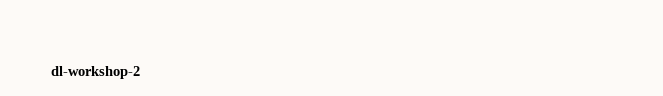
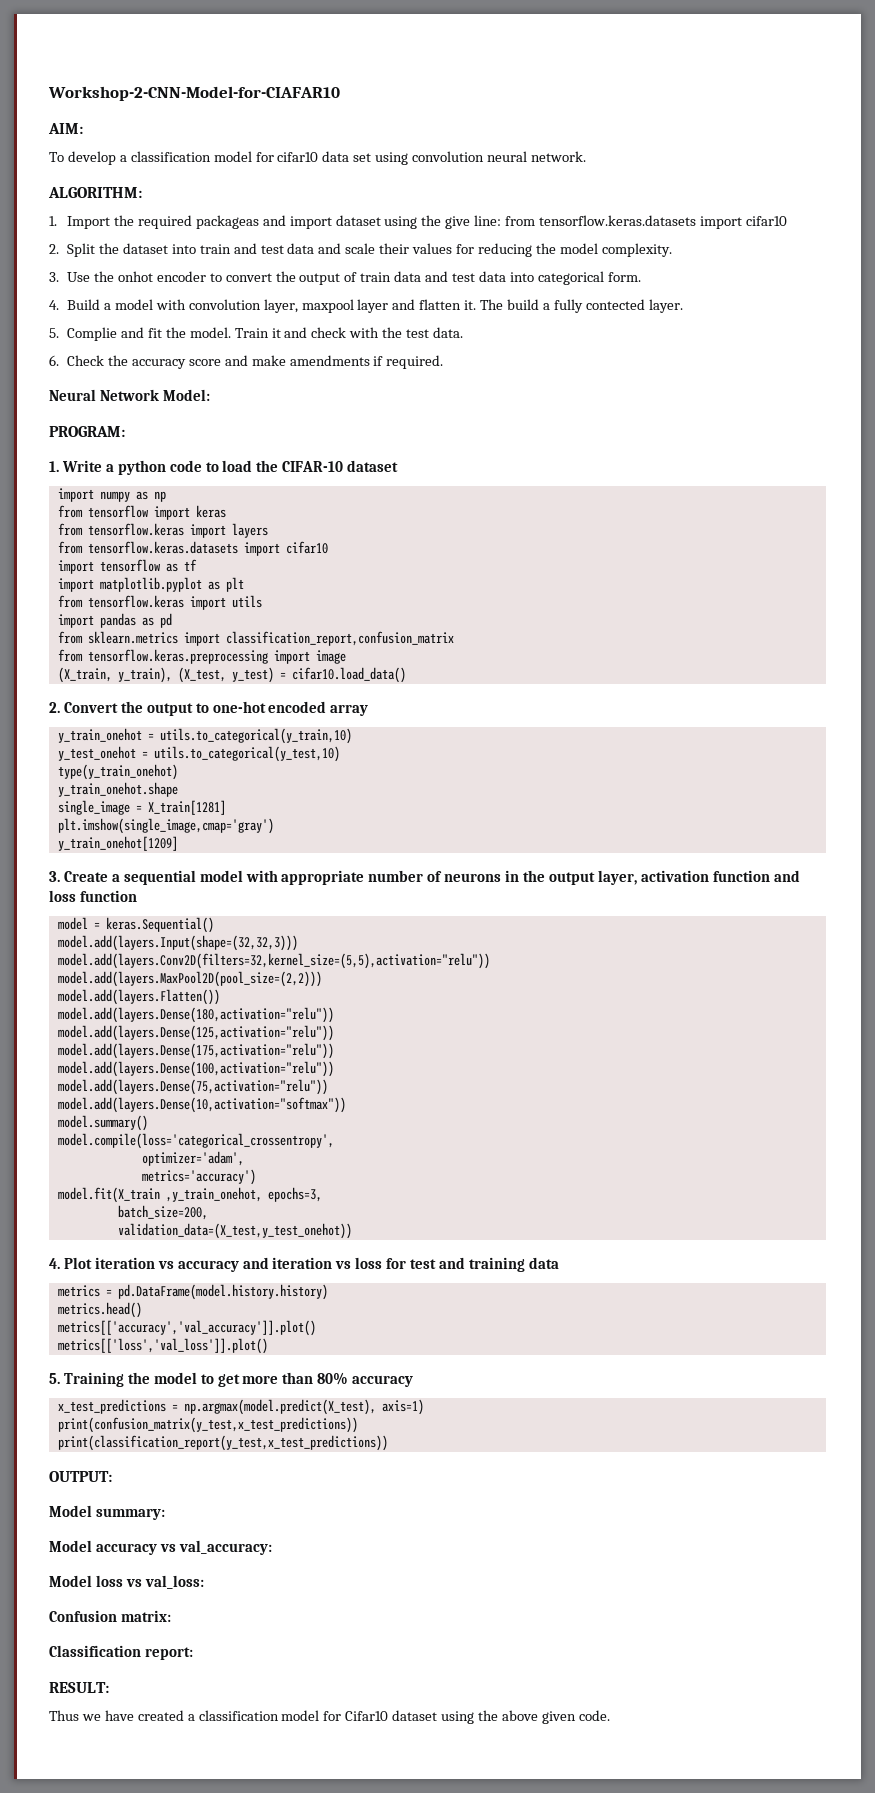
[51,66,140,79] dl-workshop-2 -> [48,86,340,101] [48,123,83,134] [49,151,586,165] [48,187,142,198] [49,215,787,229] [49,243,672,257] [49,271,641,285] [49,299,683,313] [49,327,463,341] [49,355,444,369] [49,389,211,401] [49,426,125,437] [49,460,399,475] [57,488,166,502] [57,505,226,520] [57,523,268,538] [57,541,328,556] [57,559,197,574] [57,577,244,592] [57,595,262,610] [57,613,172,628] [57,631,454,646] [57,649,346,664] [57,667,406,683] [49,701,369,716] [57,728,352,744] [57,746,340,762] [57,764,178,780] [57,782,178,797] [57,800,226,815] [57,818,274,834] [57,836,178,851] [49,870,800,885] [49,890,137,902] [57,917,214,933] [57,935,298,951] [57,953,490,969] [57,971,322,987] [57,989,220,1005] [57,1007,334,1023] [57,1025,334,1041] [57,1043,334,1059] [57,1061,334,1077] [57,1079,328,1095] [57,1097,346,1113] [57,1115,148,1131] [57,1133,334,1149] [141,1151,244,1166] [141,1169,256,1185] [57,1187,322,1203] [117,1205,208,1220] [117,1223,352,1239] [49,1257,559,1272] [57,1284,328,1300] [57,1302,142,1318] [57,1320,316,1336] [57,1338,268,1354] [49,1372,414,1387] [57,1399,424,1415] [57,1417,358,1433] [57,1435,388,1451] [49,1471,112,1482] [49,1505,166,1520] [49,1540,273,1555] [49,1575,205,1589] [49,1610,172,1622] [49,1645,194,1660] [49,1682,109,1693] [49,1710,610,1724] Workshop-2-CNN-Model-for-CIAFAR10 // AIM: // To develop a classification model for cifar10 data set using convolution neural network. // ALGORITHM: // 1. Import the required packageas and import dataset using the give line: from tensorflow.keras.datasets import cifar10 // 2. Split the dataset into train and test data and scale their values for reducing the model complexity. // 3. Use the onhot encoder to convert the output of train data and test data into categorical form. // 4. Build a model with convolution layer, maxpool layer and flatten it. The build a fully contected layer. // 5. Complie and fit the model. Train it and check with the test data. // 6. Check the accuracy score and make amendments if required. // Neural Network Model: // PROGRAM: // 1. Write a python code to load the CIFAR-10 dataset // import numpy as np // from tensorflow import keras // from tensorflow.keras import layers // from tensorflow.keras.datasets import cifar10 // import tensorflow as tf // import matplotlib.pyplot as plt // from tensorflow.keras import utils // import pandas as pd // from sklearn.metrics import classification_report,confusion_matrix // from tensorflow.keras.preprocessing import image // (X_train, y_train), (X_test, y_test) = cifar10.load_data() // 2. Convert the output to one-hot encoded array // y_train_onehot = utils.to_categorical(y_train,10) // y_test_onehot = utils.to_categorical(y_test,10) // type(y_train_onehot) // y_train_onehot.shape // single_image = X_train[1281] // plt.imshow(single_image,cmap='gray') // y_train_onehot[1209] // 3. Create a sequential model with appropriate number of neurons in the output layer, activation function and loss function // model = keras.Sequential() // model.add(layers.Input(shape=(32,32,3))) // model.add(layers.Conv2D(filters=32,kernel_size=(5,5),activation="relu")) // model.add(layers.MaxPool2D(pool_size=(2,2))) // model.add(layers.Flatten()) // model.add(layers.Dense(180,activation="relu")) // model.add(layers.Dense(125,activation="relu")) // model.add(layers.Dense(175,activation="relu")) // model.add(layers.Dense(100,activation="relu")) // model.add(layers.Dense(75,activation="relu")) // model.add(layers.Dense(10,activation="softmax")) // model.summary() // model.compile(loss='categorical_crossentropy', // optimizer='adam', // metrics='accuracy') // model.fit(X_train ,y_train_onehot, epochs=3, // batch_size=200, // validation_data=(X_test,y_test_onehot)) // 4. Plot iteration vs accuracy and iteration vs loss for test and training data // metrics = pd.DataFrame(model.history.history) // metrics.head() // metrics[['accuracy','val_accuracy']].plot() // metrics[['loss','val_loss']].plot() // 5. Training the model to get more than 80% accuracy // x_test_predictions = np.argmax(model.predict(X_test), axis=1) // print(confusion_matrix(y_test,x_test_predictions)) // print(classification_report(y_test,x_test_predictions)) // OUTPUT: // Model summary: // Model accuracy vs val_accuracy: // Model loss vs val_loss: // Confusion matrix: // Classification report: // RESULT: // Thus we have created a classification model for Cifar10 dataset using the above given code.

